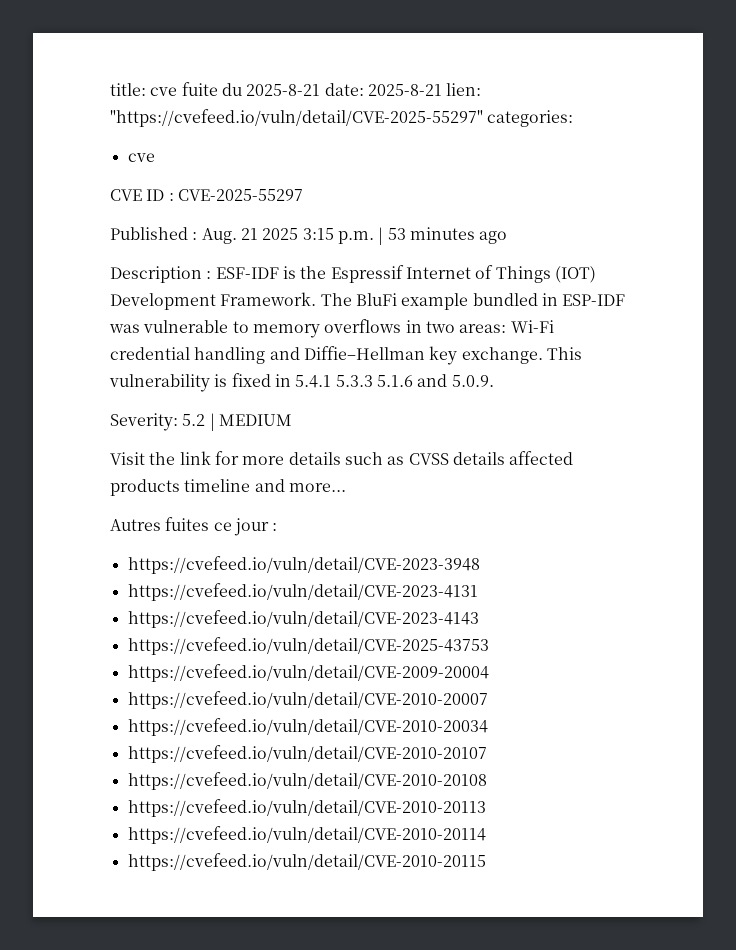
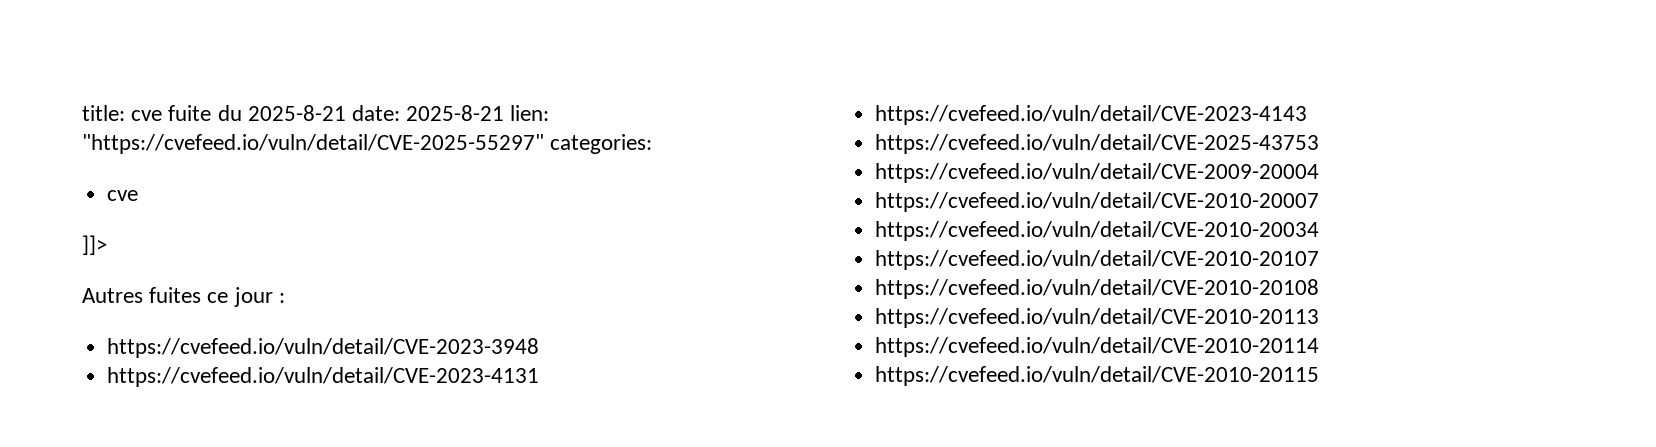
[110,189,303,201] [110,227,508,245] [110,265,596,283] [110,292,626,310] [109,319,554,338] [110,346,582,365] [109,373,494,392] [110,413,292,431] [110,451,574,465] [110,479,346,496] CVE ID : CVE-2025-55297 // Published : Aug. 21 2025 3:15 p.m. | 53 minutes ago // Description : ESF-IDF is the Espressif Internet of Things (IOT) Development Framework. The BluFi example bundled in ESP-IDF was vulnerable to memory overflows in two areas: Wi-Fi credential handling and Diffie–Hellman key exchange. This vulnerability is fixed in 5.4.1 5.3.3 5.1.6 and 5.0.9. // Severity: 5.2 | MEDIUM // Visit the link for more details such as CVSS details affected products timeline and more... -> [82,235,107,255] ]]>

